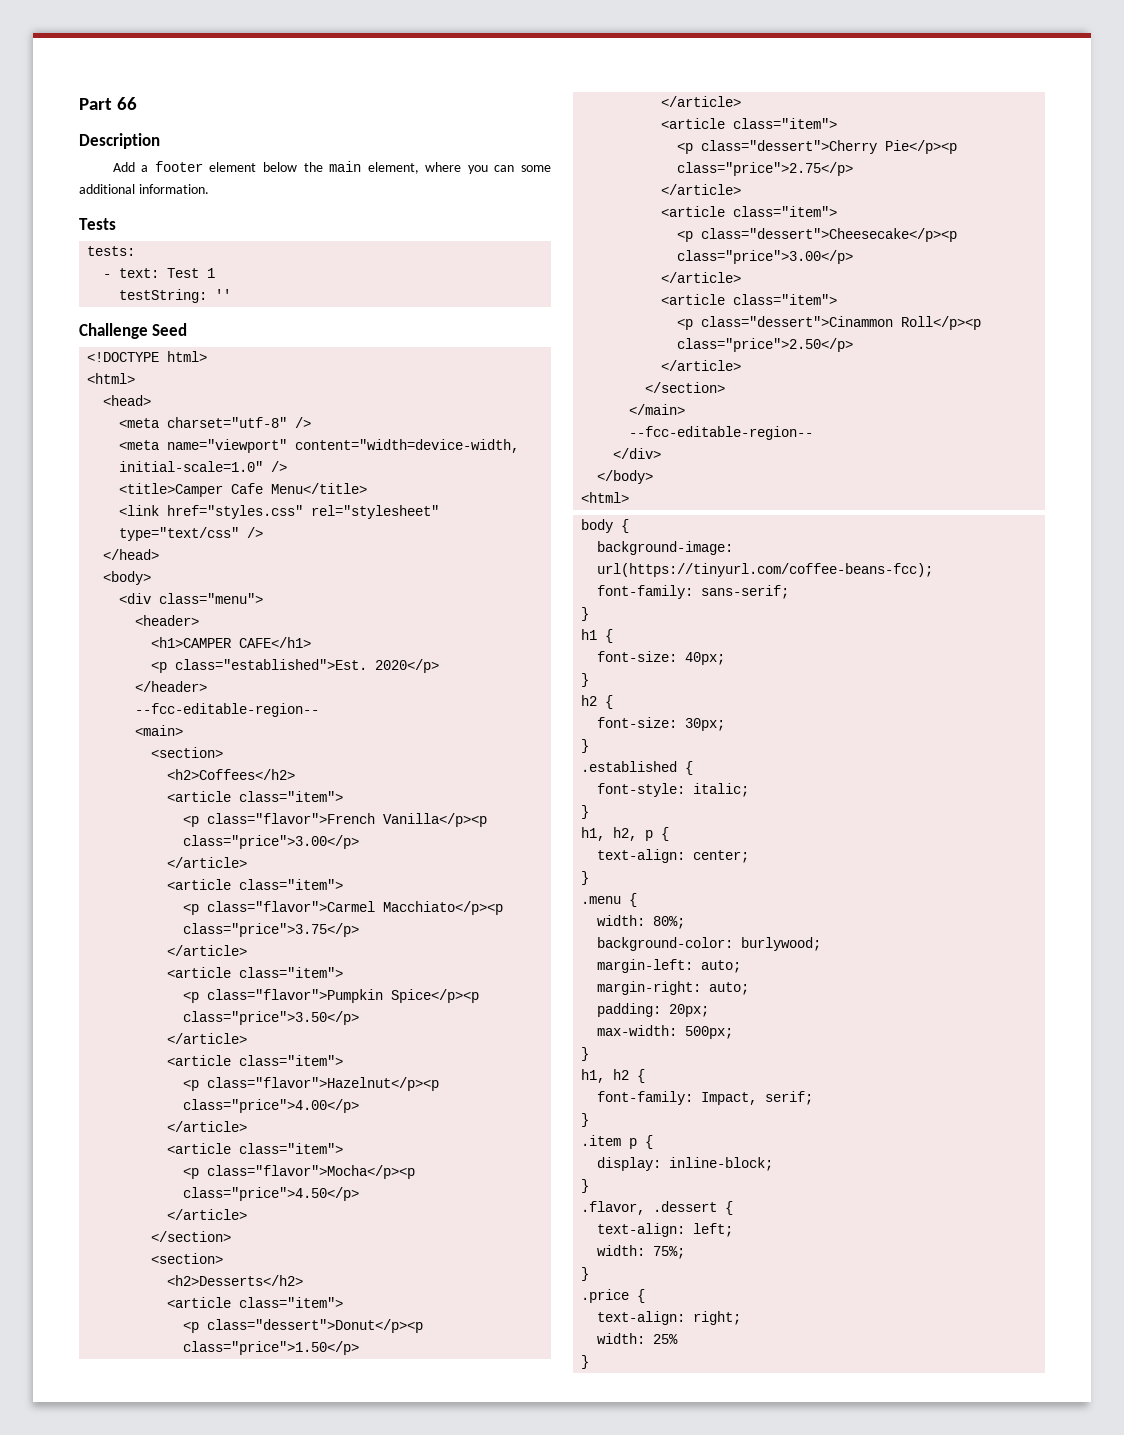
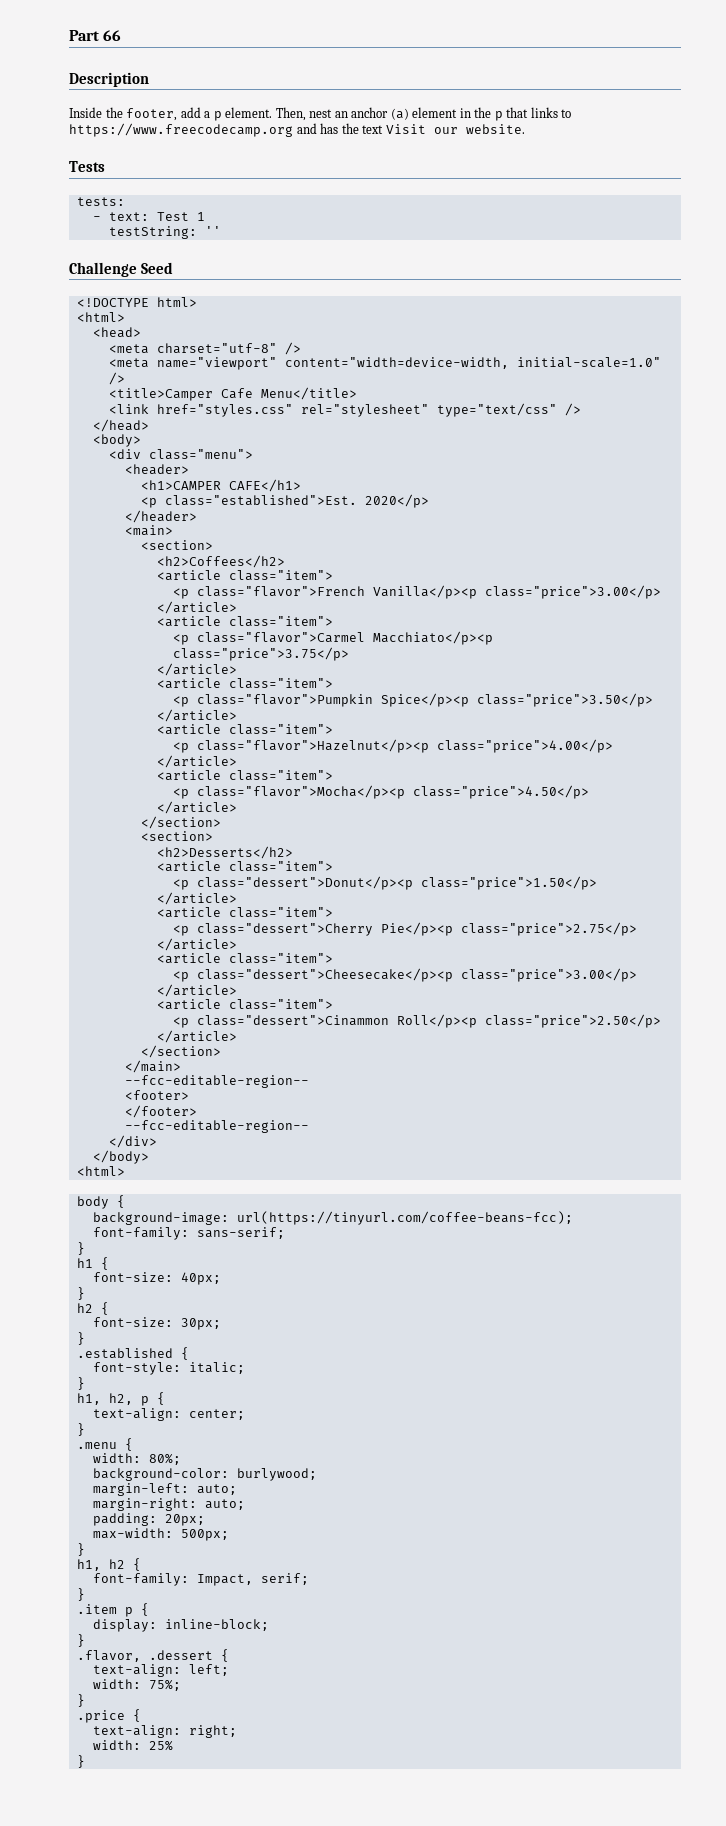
[112,161,551,174] [79,184,209,194] Add a footer element below the main element, where you can some additional information. -> [69,107,572,121] [69,123,525,137] Inside the footer, add a p element. Then, nest an anchor (a) element in the p that links to https://www.freecodecamp.org and has the text Visit our website.
[135,703,320,717] // --fcc-editable-region-- -> (197, 516) none
(814, 433) none -> [124,1090,189,1100] [124,1105,197,1118] [124,1120,309,1133] // <footer> // </footer> // --fcc-editable-region--

